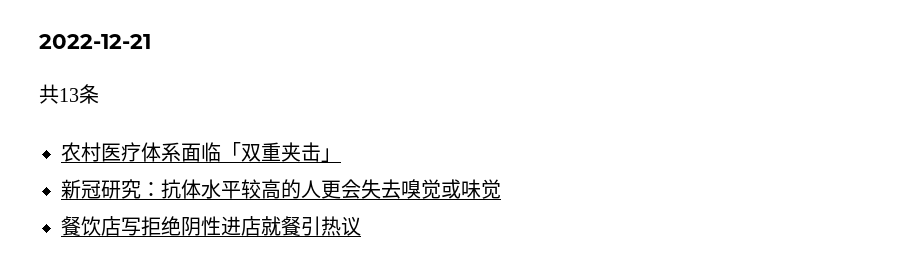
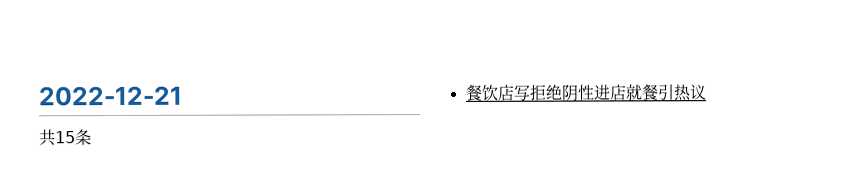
[59,88,79,102] 13 -> [55,131,76,144] 15
[61,142,341,162] [61,179,501,199] // 农村医疗体系面临「双重夹击」 // 新冠研究：抗体水平较高的人更会失去嗅觉或味觉 -> (92, 137) none

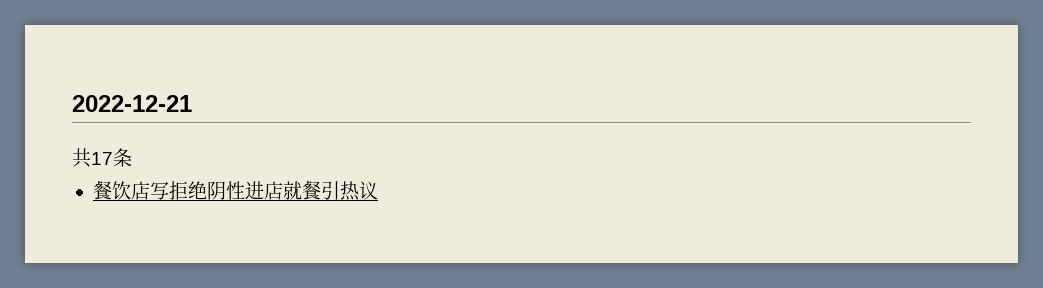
[55,131,76,144] 15 -> [91,152,113,165] 17

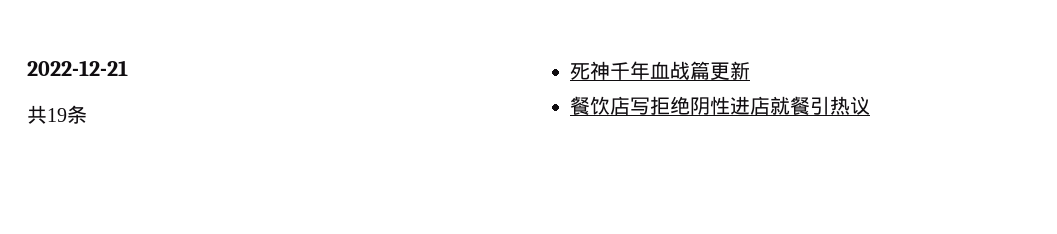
[91,152,113,165] 17 -> [47,108,67,122] 19
(132, 157) none -> [570,61,750,80] // 死神千年血战篇更新

